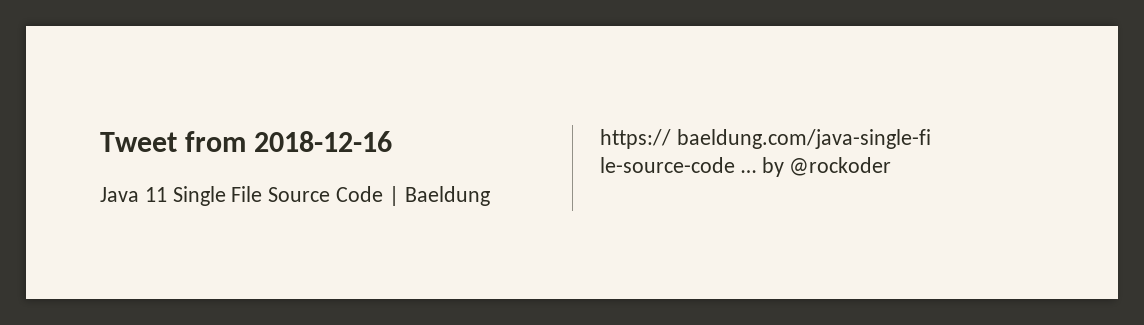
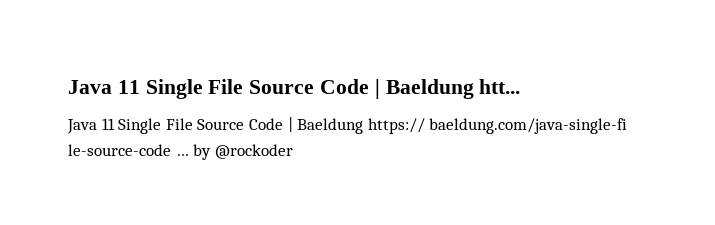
[100,131,392,152] Tweet from 2018-12-16 -> [68,79,521,99] Java 11 Single File Source Code | Baeldung htt...

